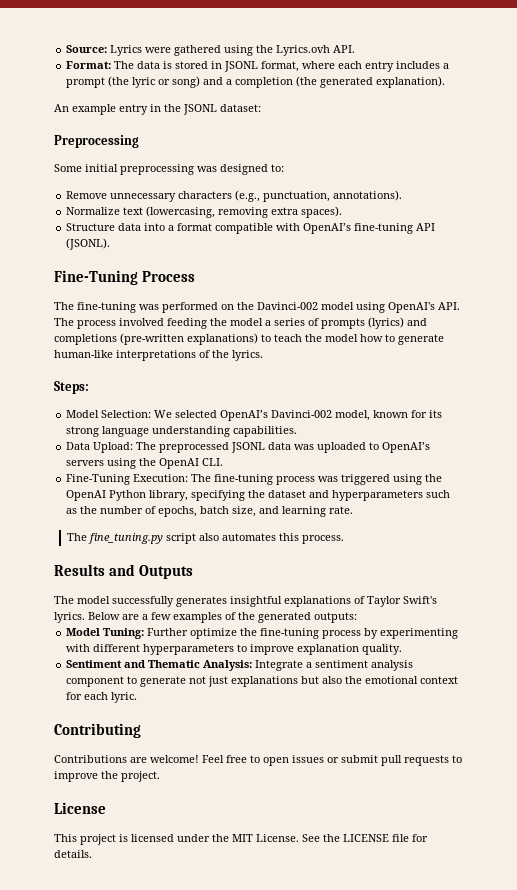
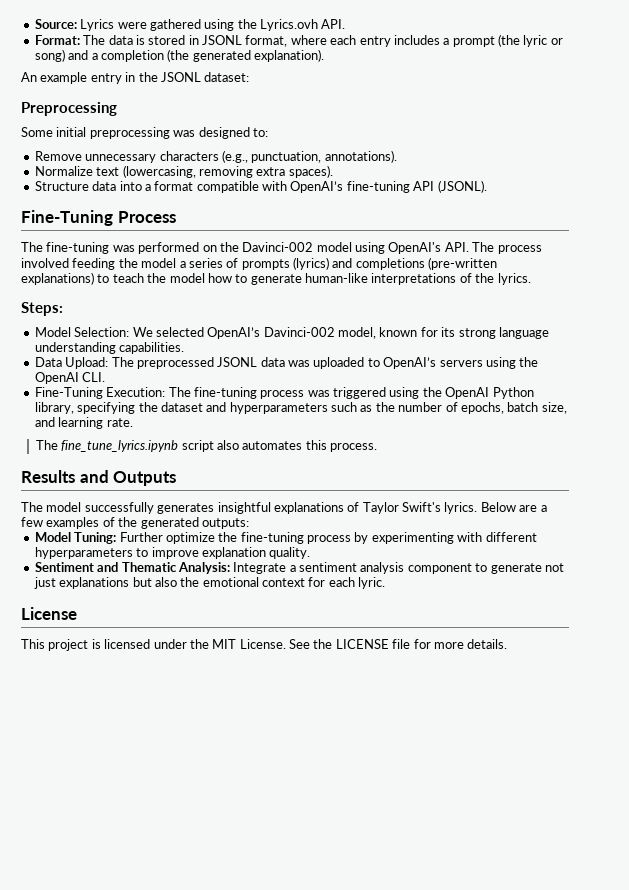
[87,533,163,544] fine_tuning.py -> [61,440,179,452] fine_tune_lyrics.ipynb
[54,723,141,738] [54,755,462,766] [54,771,160,782] // Contributing // Contributions are welcome! Feel free to open issues or submit pull requests to improve the project. -> (386, 583) none
(428, 838) none -> [433,642,464,649] more

